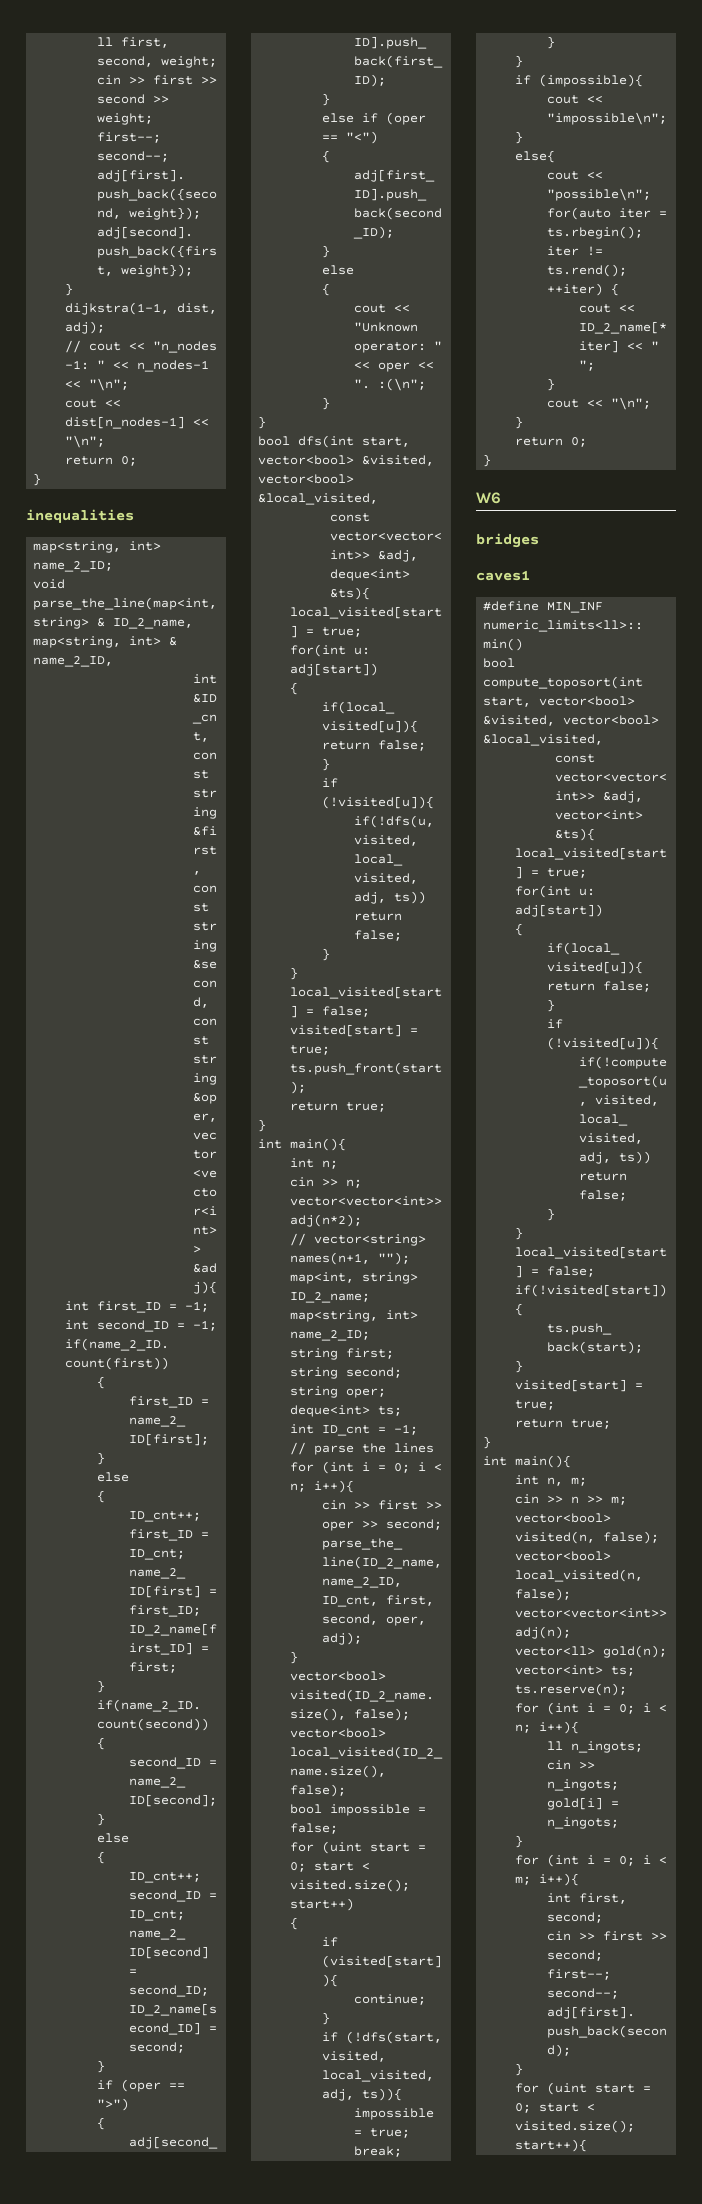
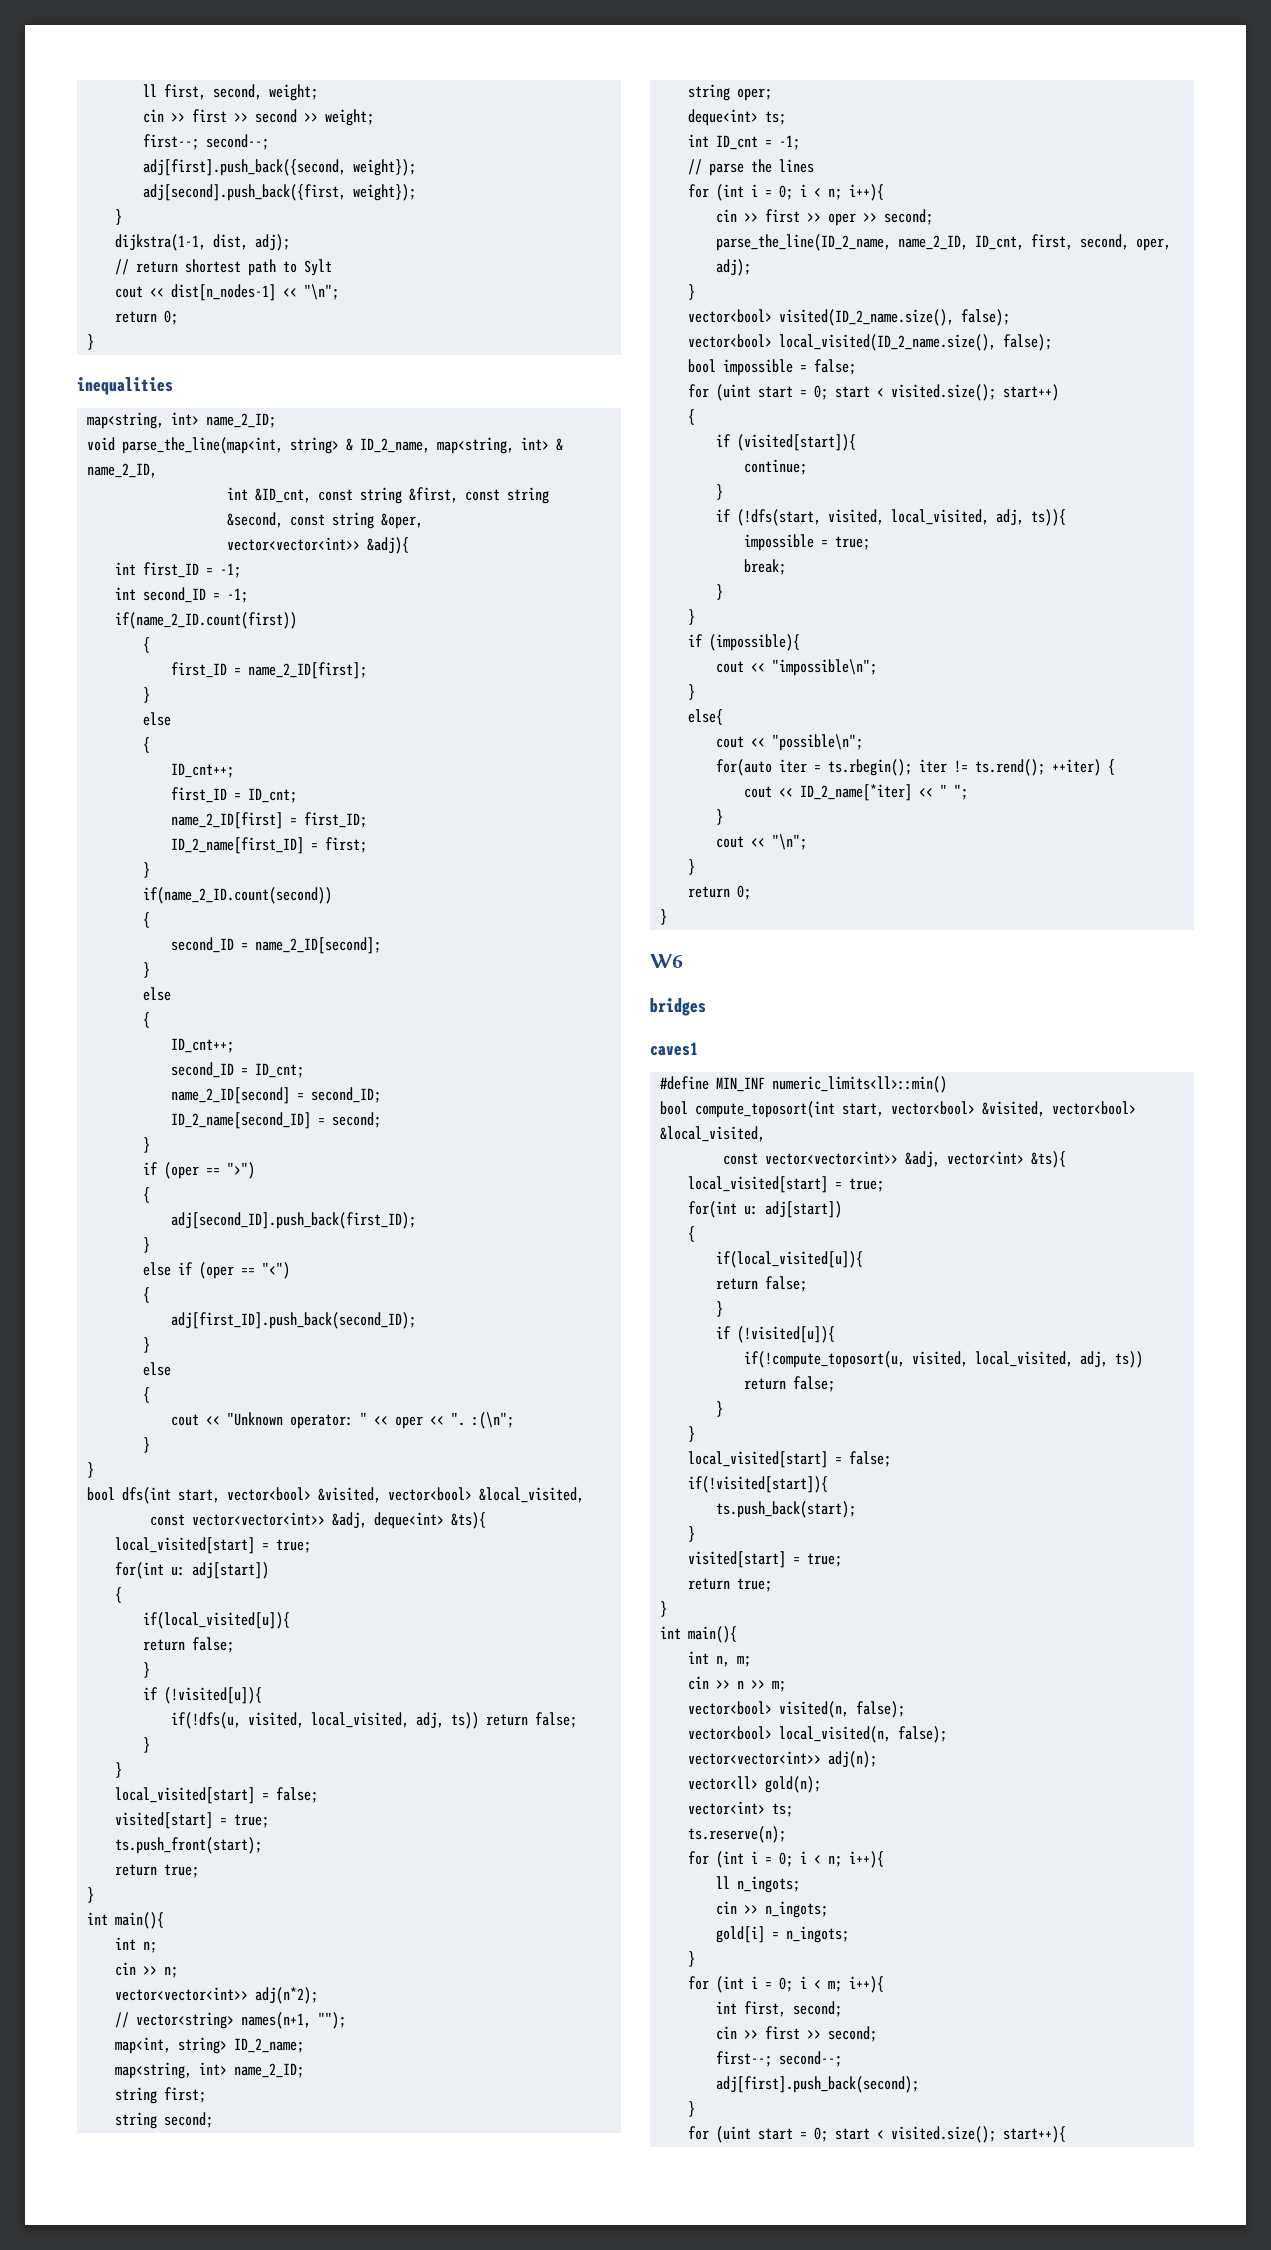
[88,341,217,353] [64,360,209,372] [64,378,129,391] cout << "n_nodes -1: " << n_nodes-1 << "\n"; -> [136,259,333,276] return shortest path to Sylt

